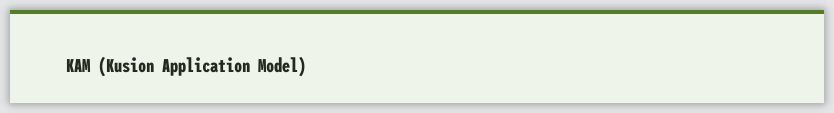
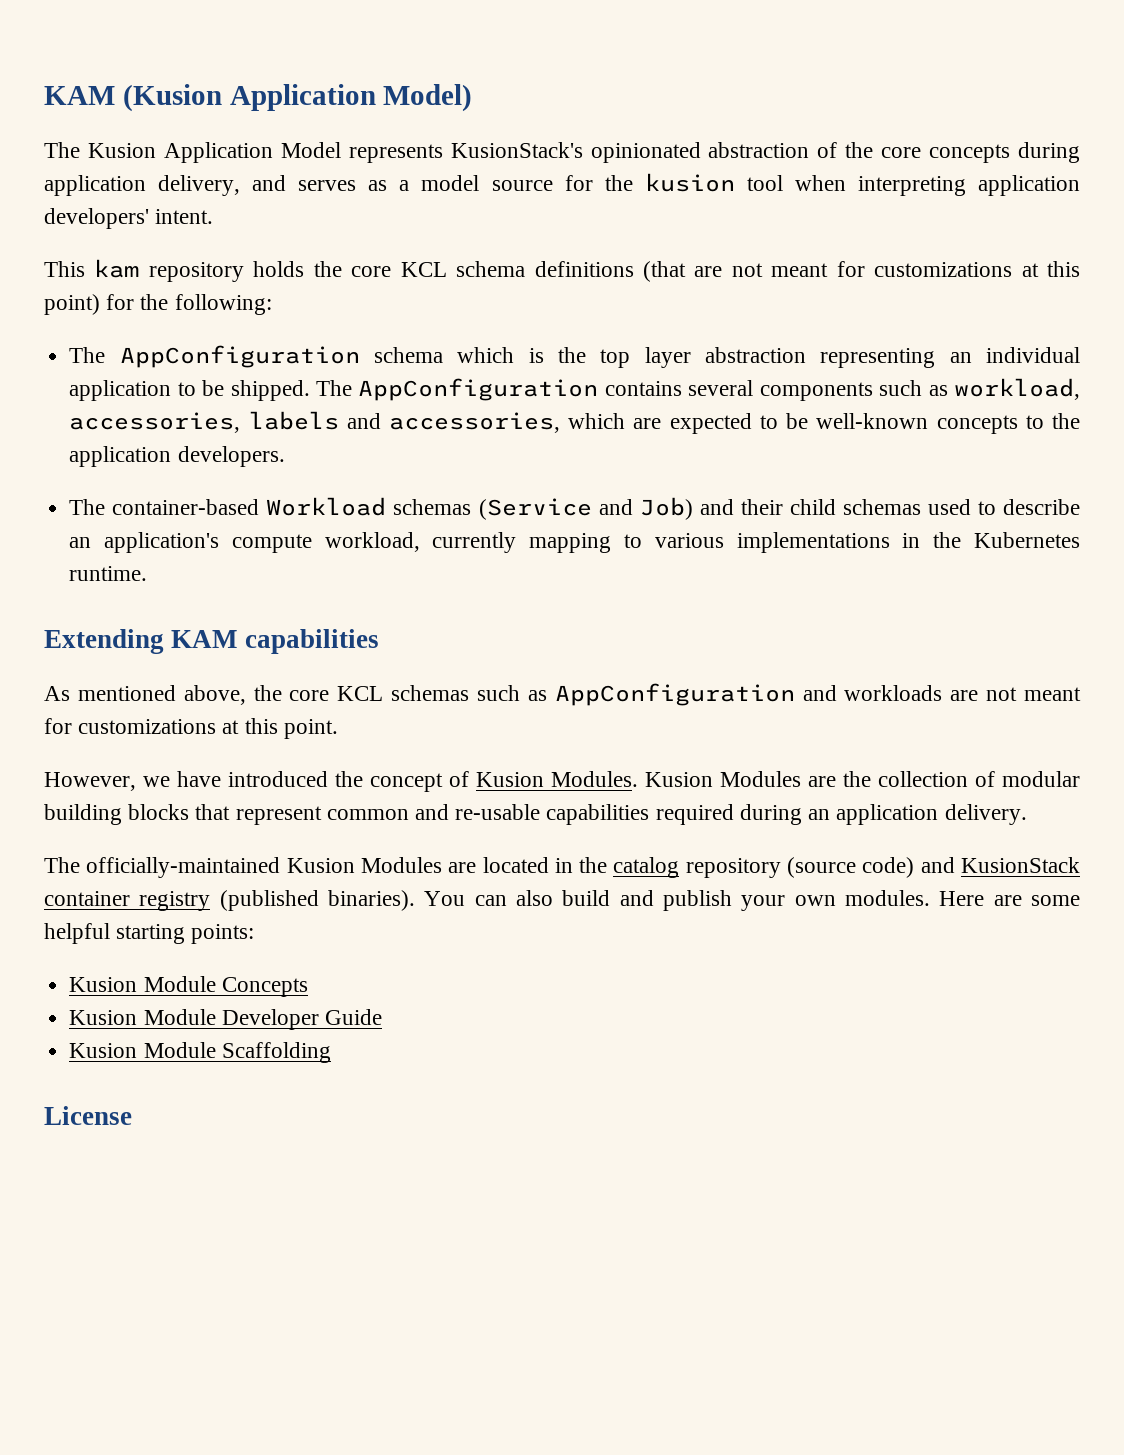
(306, 66) none -> [44,142,1080,163] [44,173,1080,196] [44,208,214,229] [44,259,1080,282] [44,294,272,315] [69,345,1080,368] [69,378,1080,401] [69,411,1081,434] [69,446,285,467] [69,497,1080,520] [69,532,1080,553] [69,566,148,581] [44,629,379,654] [44,683,1081,706] [44,718,338,739] [44,771,1080,792] [44,804,1027,825] [44,857,1080,878] [44,890,1081,911] [44,923,255,944] [69,976,308,997] [69,1009,382,1030] [69,1042,331,1063] [44,1106,132,1125] // The Kusion Application Model represents KusionStack's opinionated abstraction of the core concepts during application delivery, and serves as a model source for the kusion tool when interpreting application developers' intent. // This kam repository holds the core KCL schema definitions (that are not meant for customizations at this point) for the following: // The AppConfiguration schema which is the top layer abstraction representing an individual application to be shipped. The AppConfiguration contains several components such as workload, accessories, labels and accessories, which are expected to be well-known concepts to the application developers. // The container-based Workload schemas (Service and Job) and their child schemas used to describe an application's compute workload, currently mapping to various implementations in the Kubernetes runtime. // Extending KAM capabilities // As mentioned above, the core KCL schemas such as AppConfiguration and workloads are not meant for customizations at this point. // However, we have introduced the concept of Kusion Modules. Kusion Modules are the collection of modular building blocks that represent common and re-usable capabilities required during an application delivery. // The officially-maintained Kusion Modules are located in the catalog repository (source code) and KusionStack container registry (published binaries). You can also build and publish your own modules. Here are some helpful starting points: // Kusion Module Concepts // Kusion Module Developer Guide // Kusion Module Scaffolding // License

